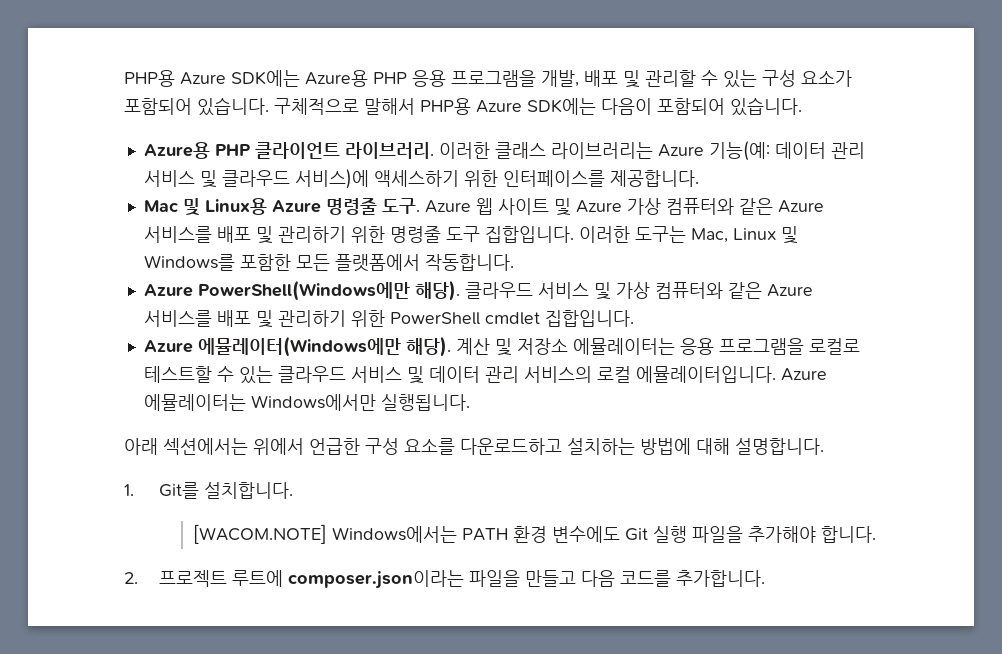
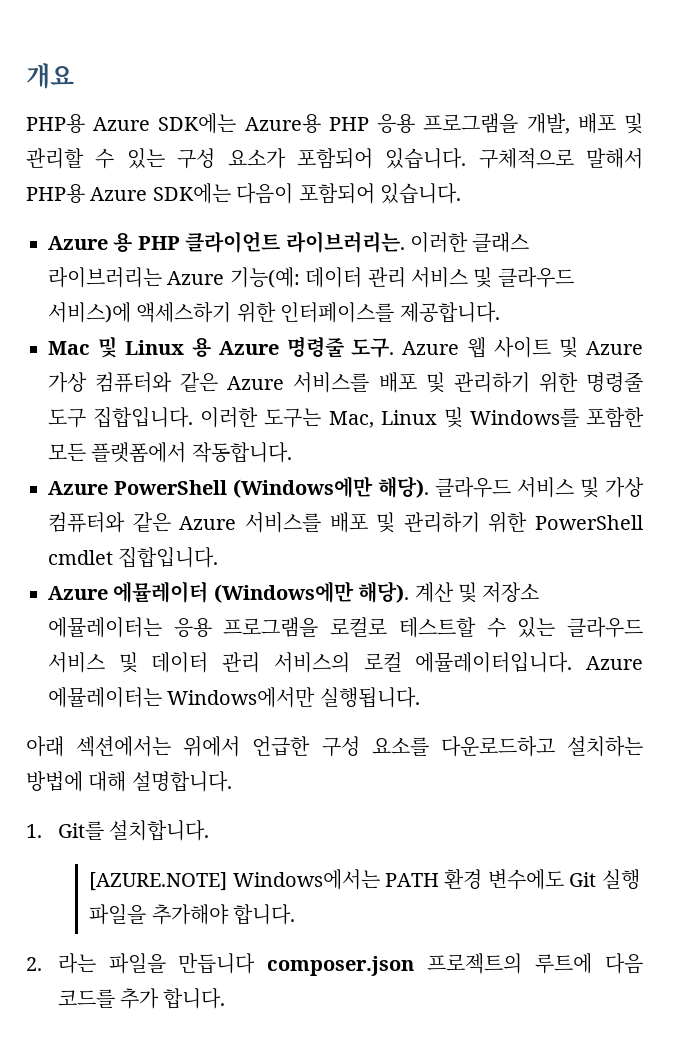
(124, 78) none -> [26,63,74,89] 개요 //
[143,142,210,159] Azure용 -> [48,233,133,252] Azure 용
[344,142,434,159] 라이브러리. -> [285,231,405,253] 라이브러리는.
[204,198,267,215] Linux용 -> [124,338,211,357] Linux 용
[197,280,410,301] PowerShell(Windows에만 -> [114,476,373,498] PowerShell (Windows에만
[197,336,401,357] 에뮬레이터(Windows에만 -> [113,581,354,603] 에뮬레이터 (Windows에만
[193,524,328,544] [WACOM.NOTE] -> [89,872,228,891] [AZURE.NOTE]
[158,570,765,589] 프로젝트 루트에 composer.json이라는 파일을 만들고 다음 코드를 추가합니다. -> [57,953,644,976] [57,988,226,1009] 라는 파일을 만듭니다 composer.json 프로젝트의 루트에 다음 코드를 추가 합니다.

